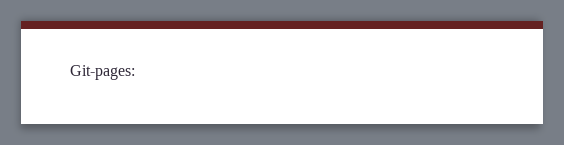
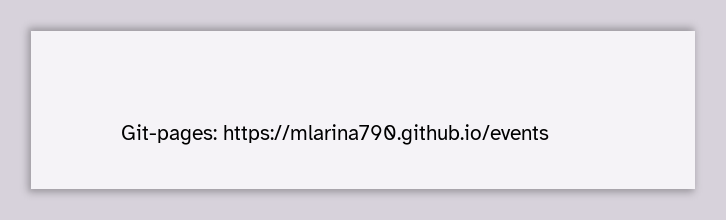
(135, 72) none -> [223,124,549,145] https://mlarina790.github.io/events

